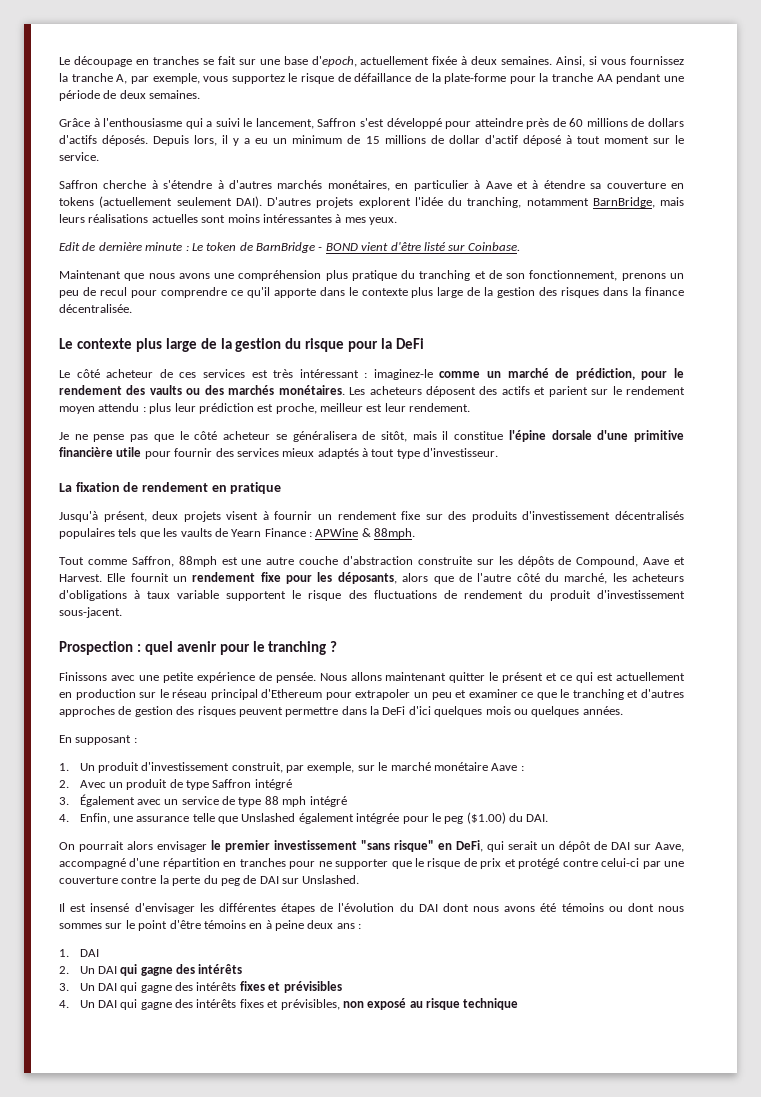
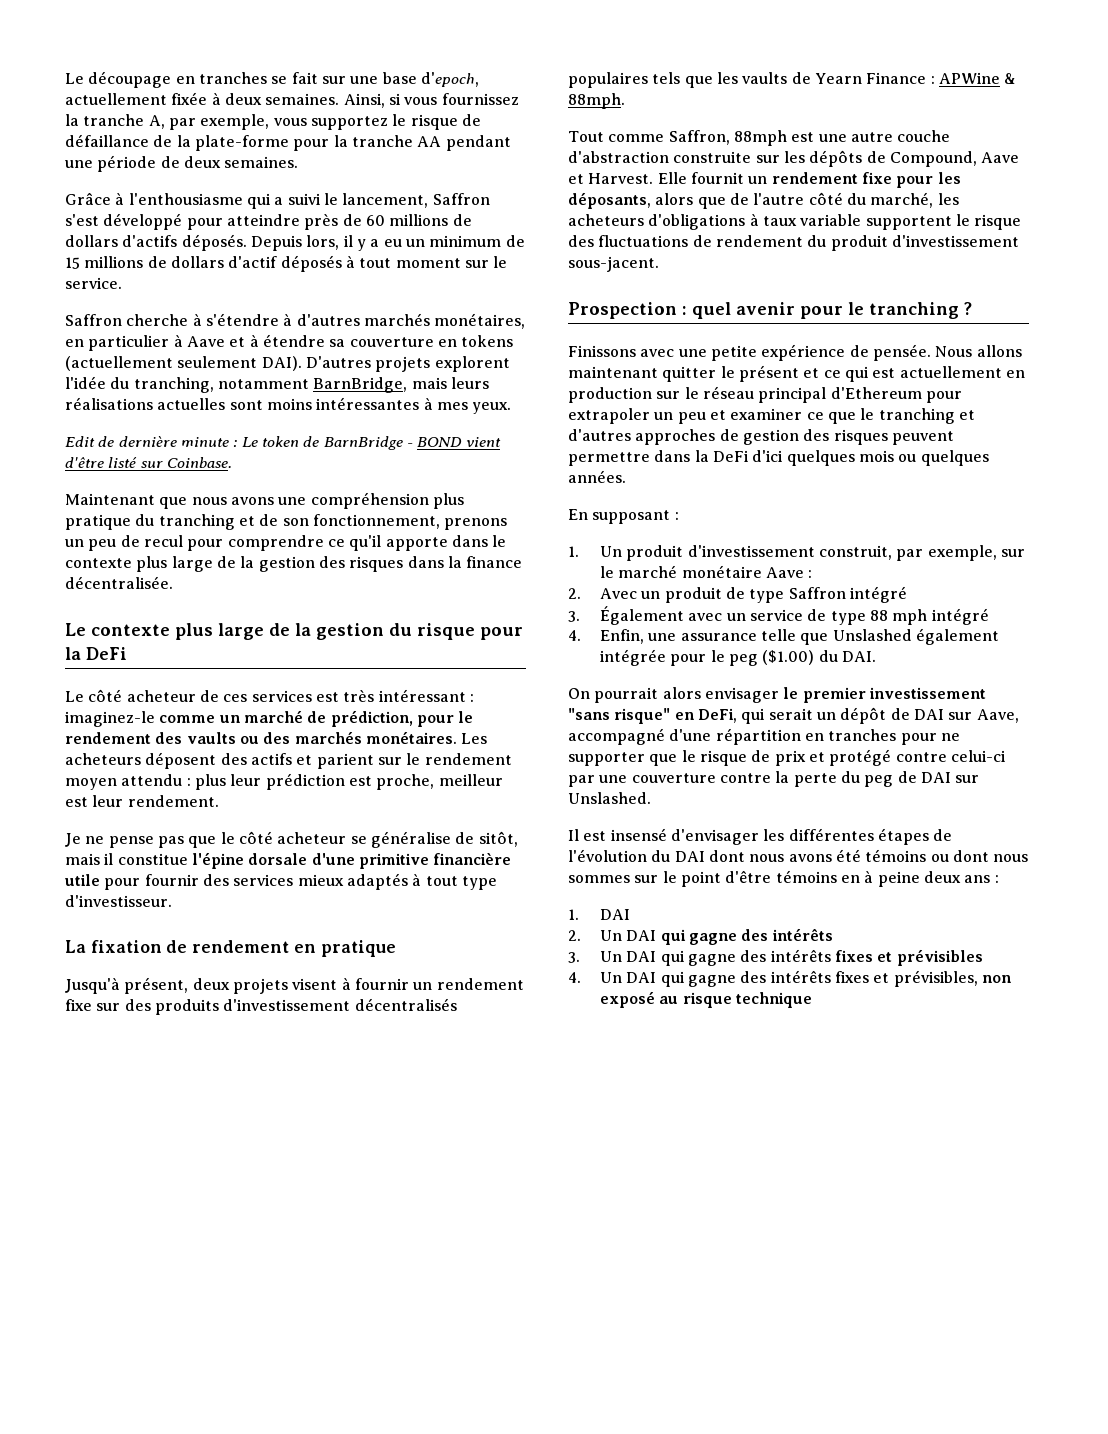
[448,135,561,146] dollar d'actif déposé -> [170,255,342,272] dollars d'actif déposés
[292,431,357,442] généralisera -> [370,831,451,848] généralise

